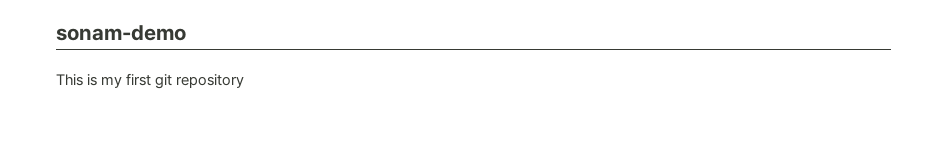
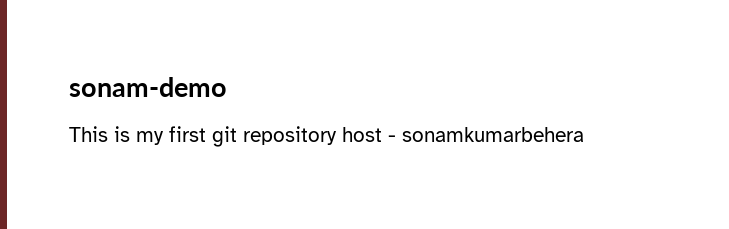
(245, 81) none -> [342,127,584,142] host - sonamkumarbehera

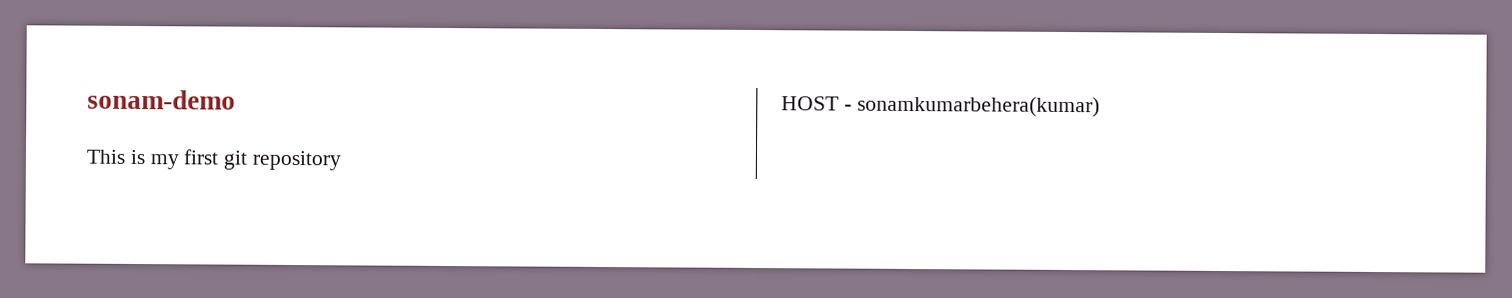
[342,127,584,142] host - sonamkumarbehera -> [781,95,1100,118] // HOST - sonamkumarbehera(kumar)

